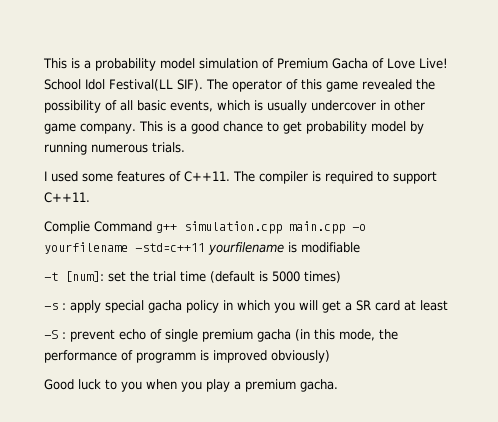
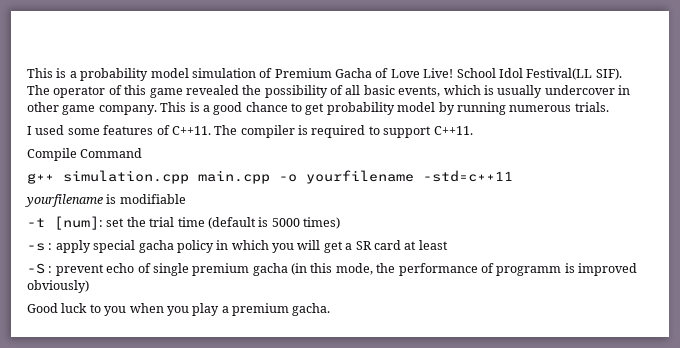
[44,221,90,234] Complie -> [27,148,77,161] Compile
(152, 226) none -> (143, 153) //
(205, 247) none -> (513, 176) //

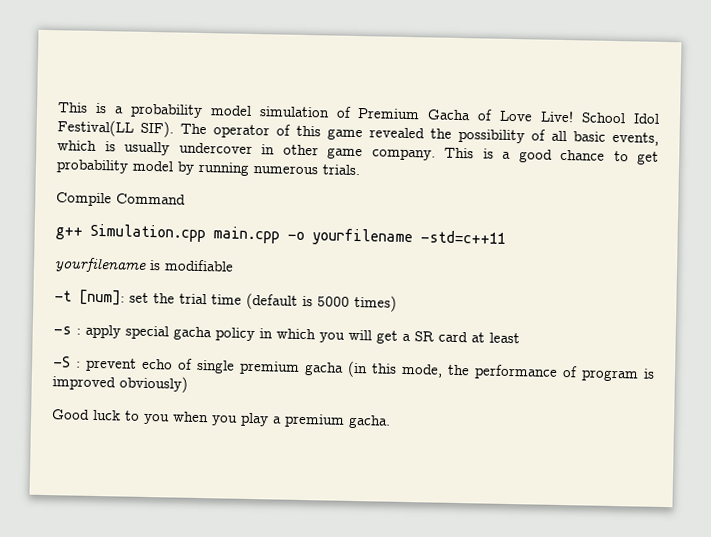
[27,125,473,138] // I used some features of C++11. The compiler is required to support C++11. -> (361, 170) none
[63,170,189,184] simulation.cpp -> [90,223,206,243] Simulation.cpp
[496,266,562,276] programm -> [581,369,639,382] program

